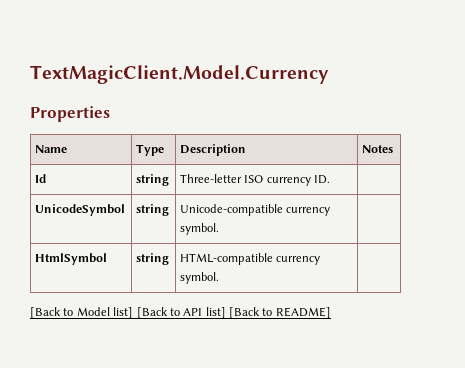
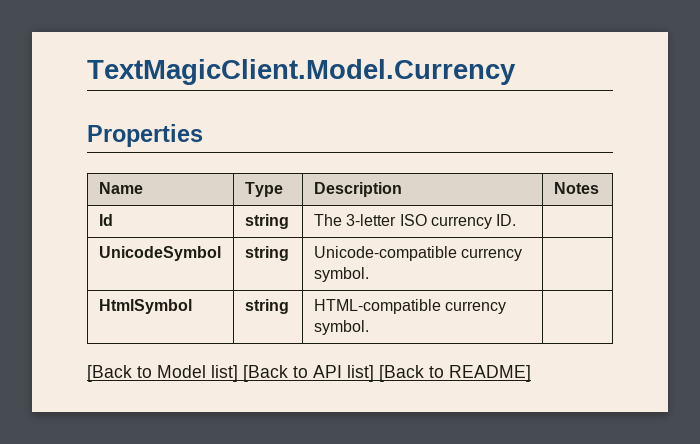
[180,174,243,183] Three-letter -> [313,214,397,226] The 3-letter

